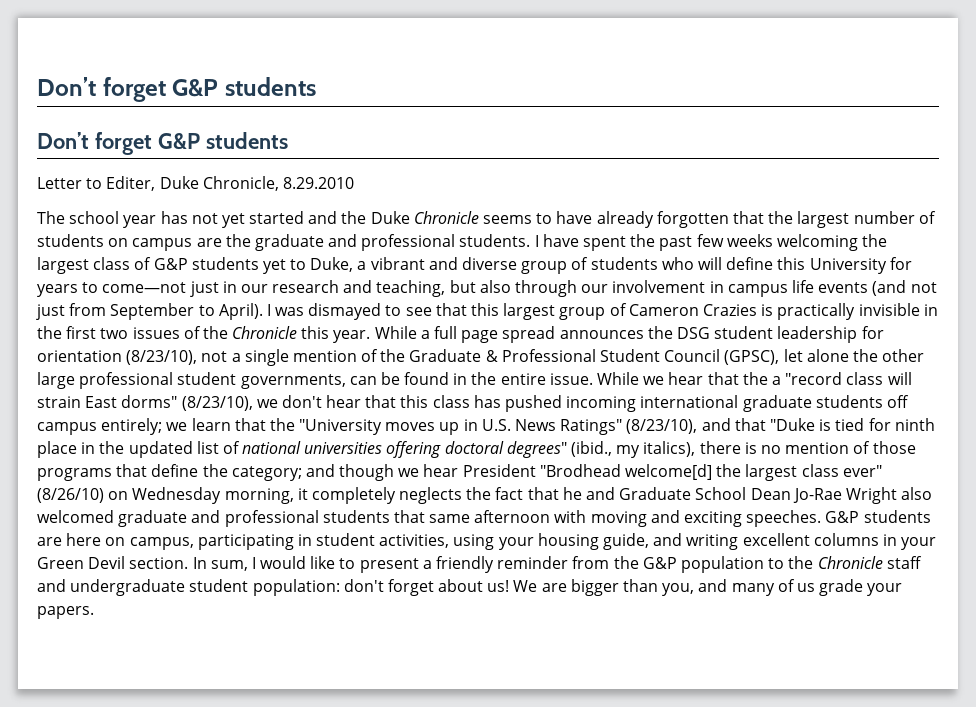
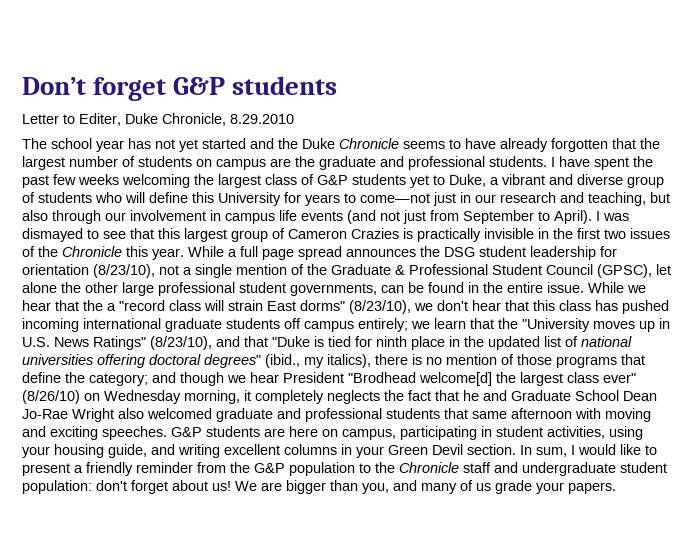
[37,77,316,102] [37,132,288,155] Don’t forget G&P students // Don’t forget G&P students -> [22,76,338,101] Don’t forget G&P students

